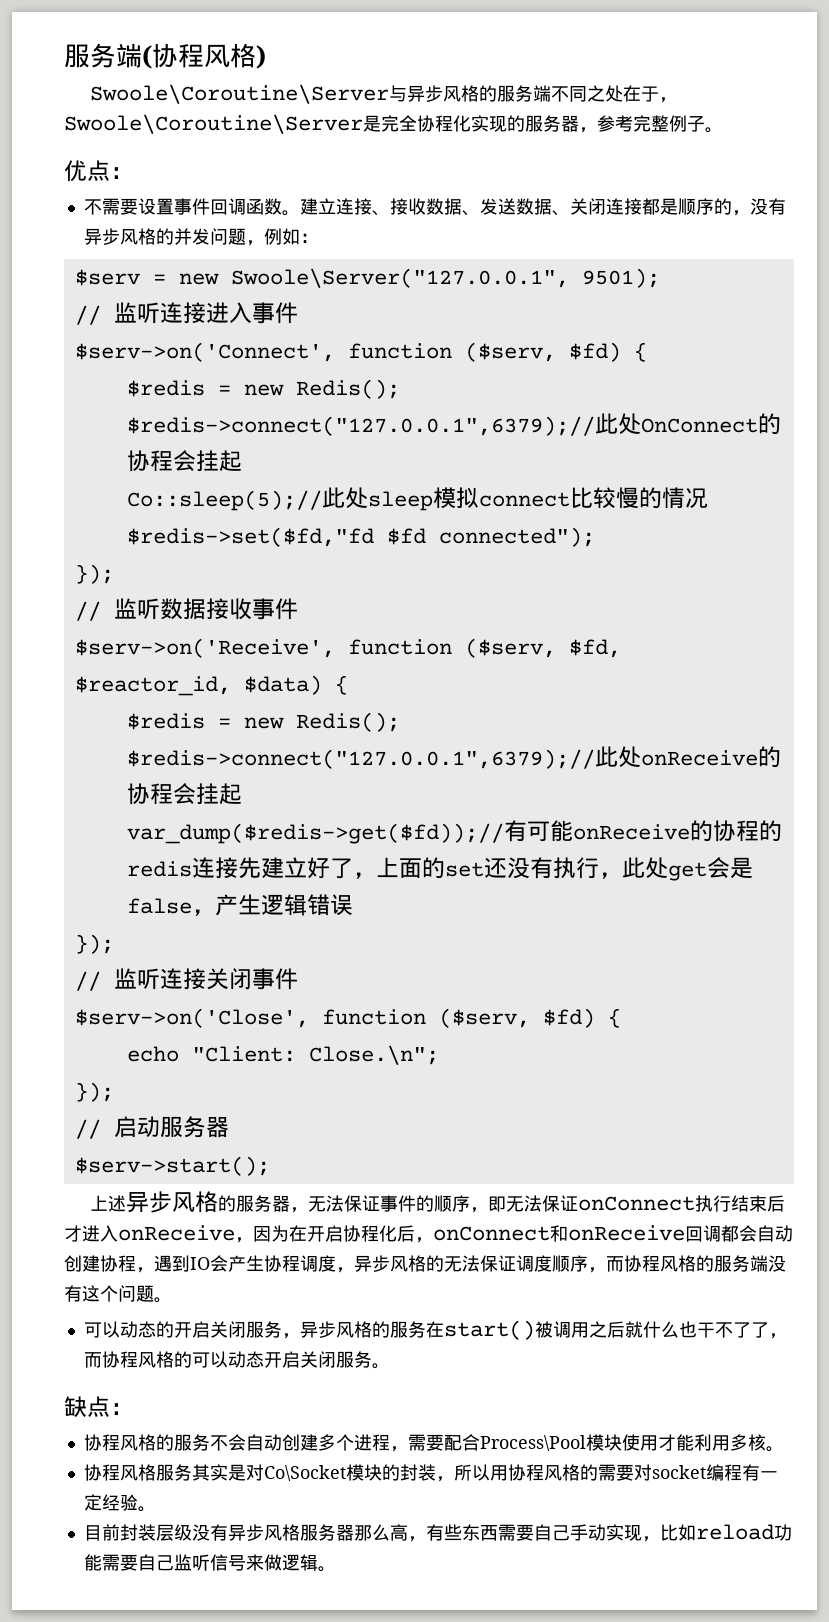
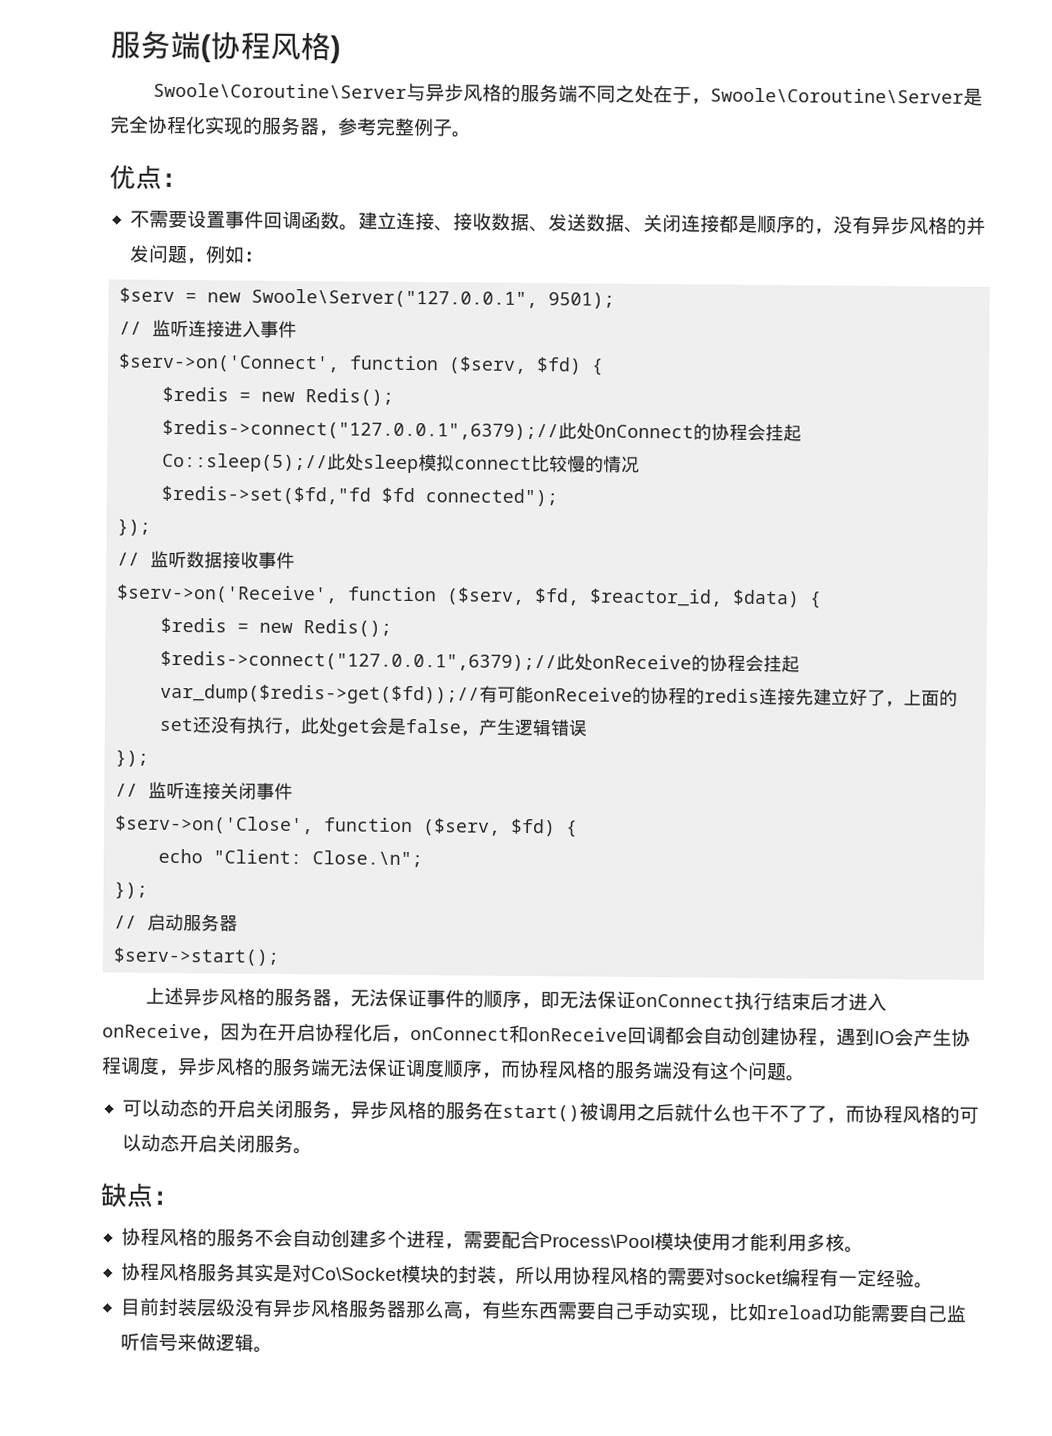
(444, 1263) none -> [272,1058,331,1077] 服务端

